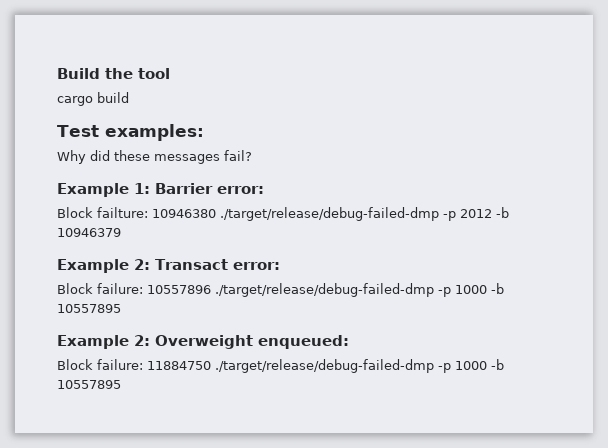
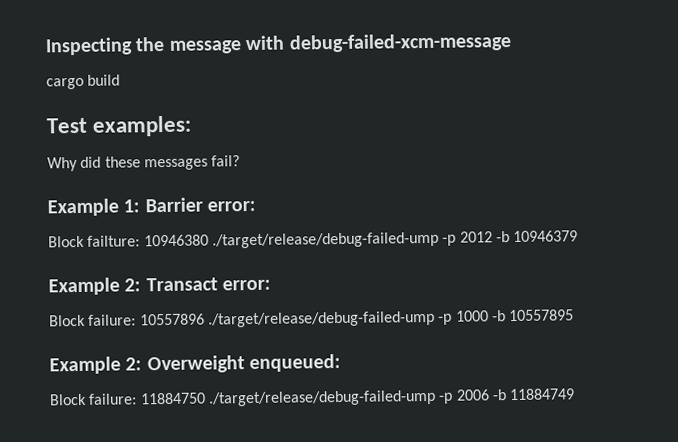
[57,68,170,79] Build the tool -> [45,33,512,56] Inspecting the message with debug-failed-xcm-message
[220,207,439,221] ./target/release/debug-failed-dmp -> [211,231,439,249] ./target/release/debug-failed-ump
[215,283,434,297] ./target/release/debug-failed-dmp -> [207,310,435,328] ./target/release/debug-failed-ump
[215,359,504,373] [57,380,121,389] ./target/release/debug-failed-dmp -p 1000 -b 10557895 -> [207,388,576,407] ./target/release/debug-failed-ump -p 2006 -b 11884749

